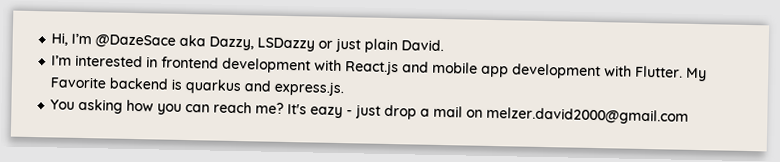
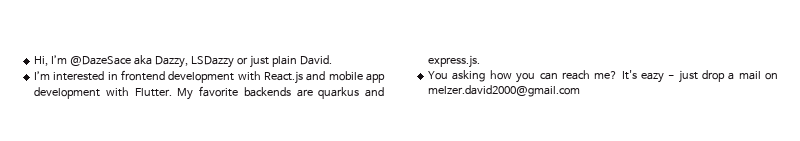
[50,76,184,90] Favorite backend is -> [199,86,313,97] favorite backends are

